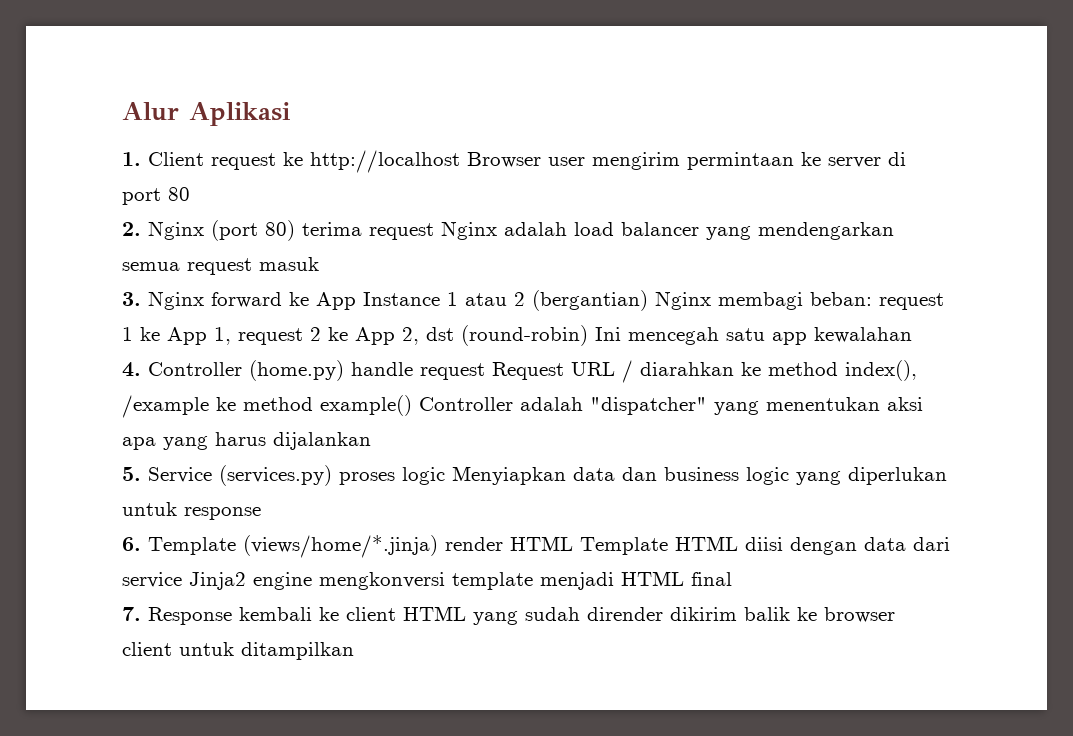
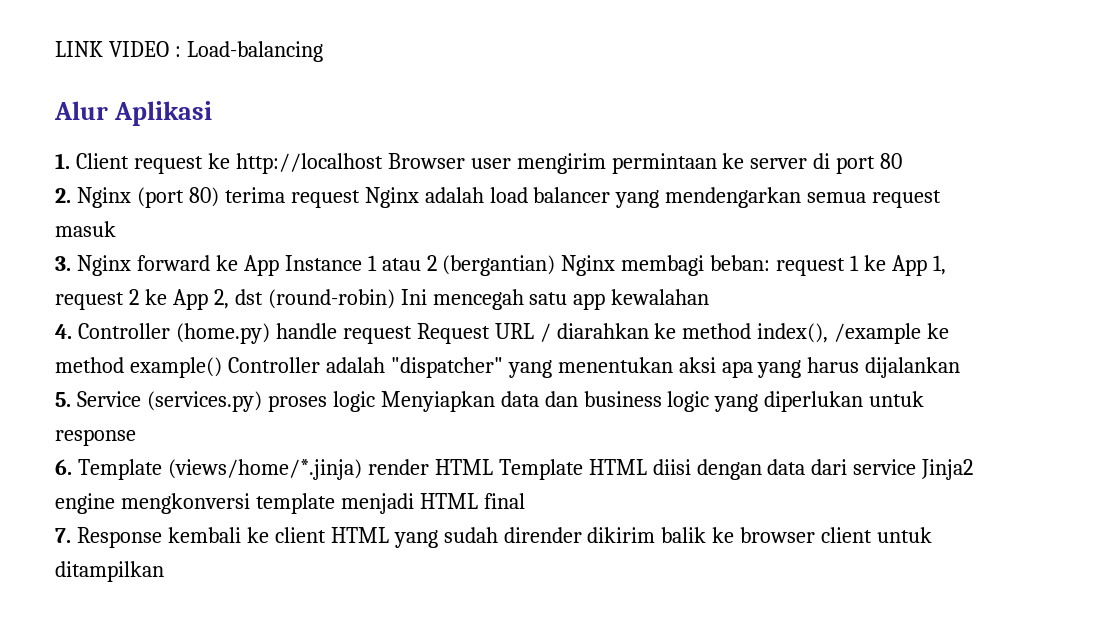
(122, 111) none -> [55,41,323,62] LINK VIDEO : Load-balancing //

